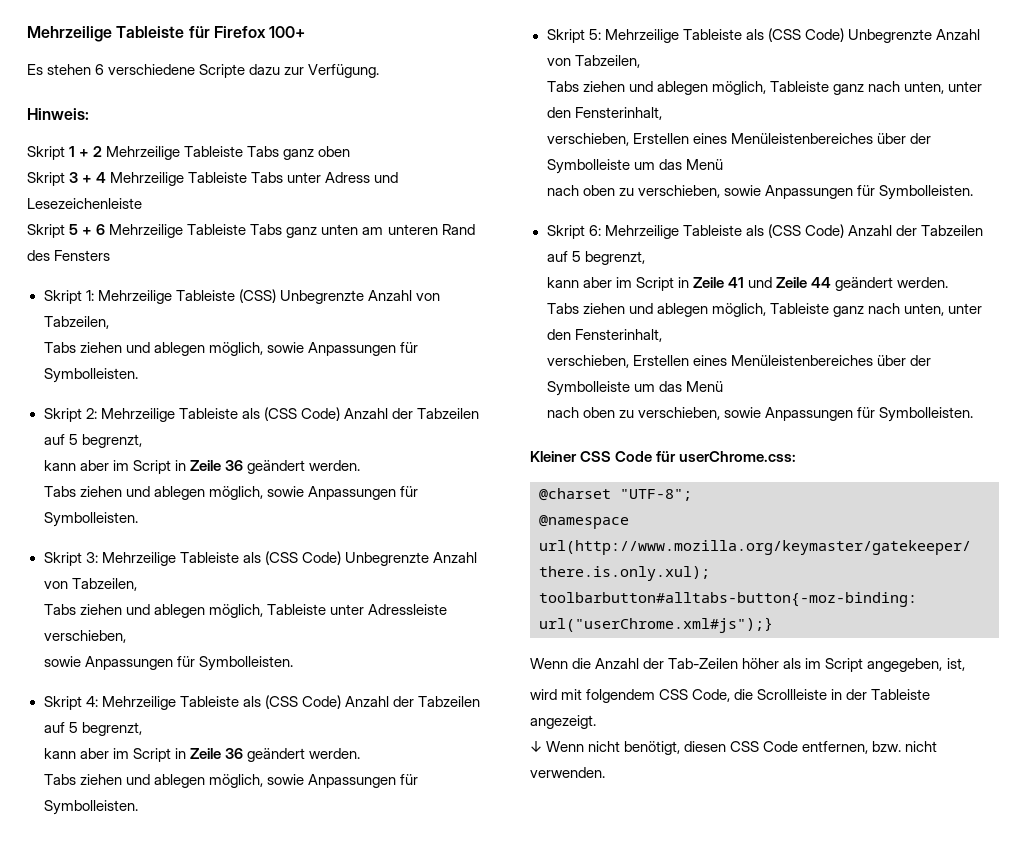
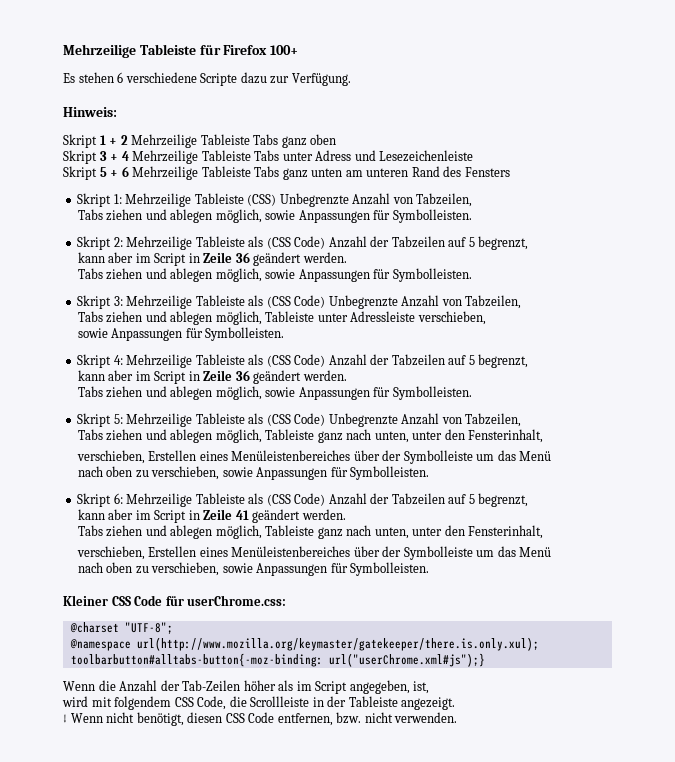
[748,277,832,288] und Zeile 44 -> (249, 515) none

